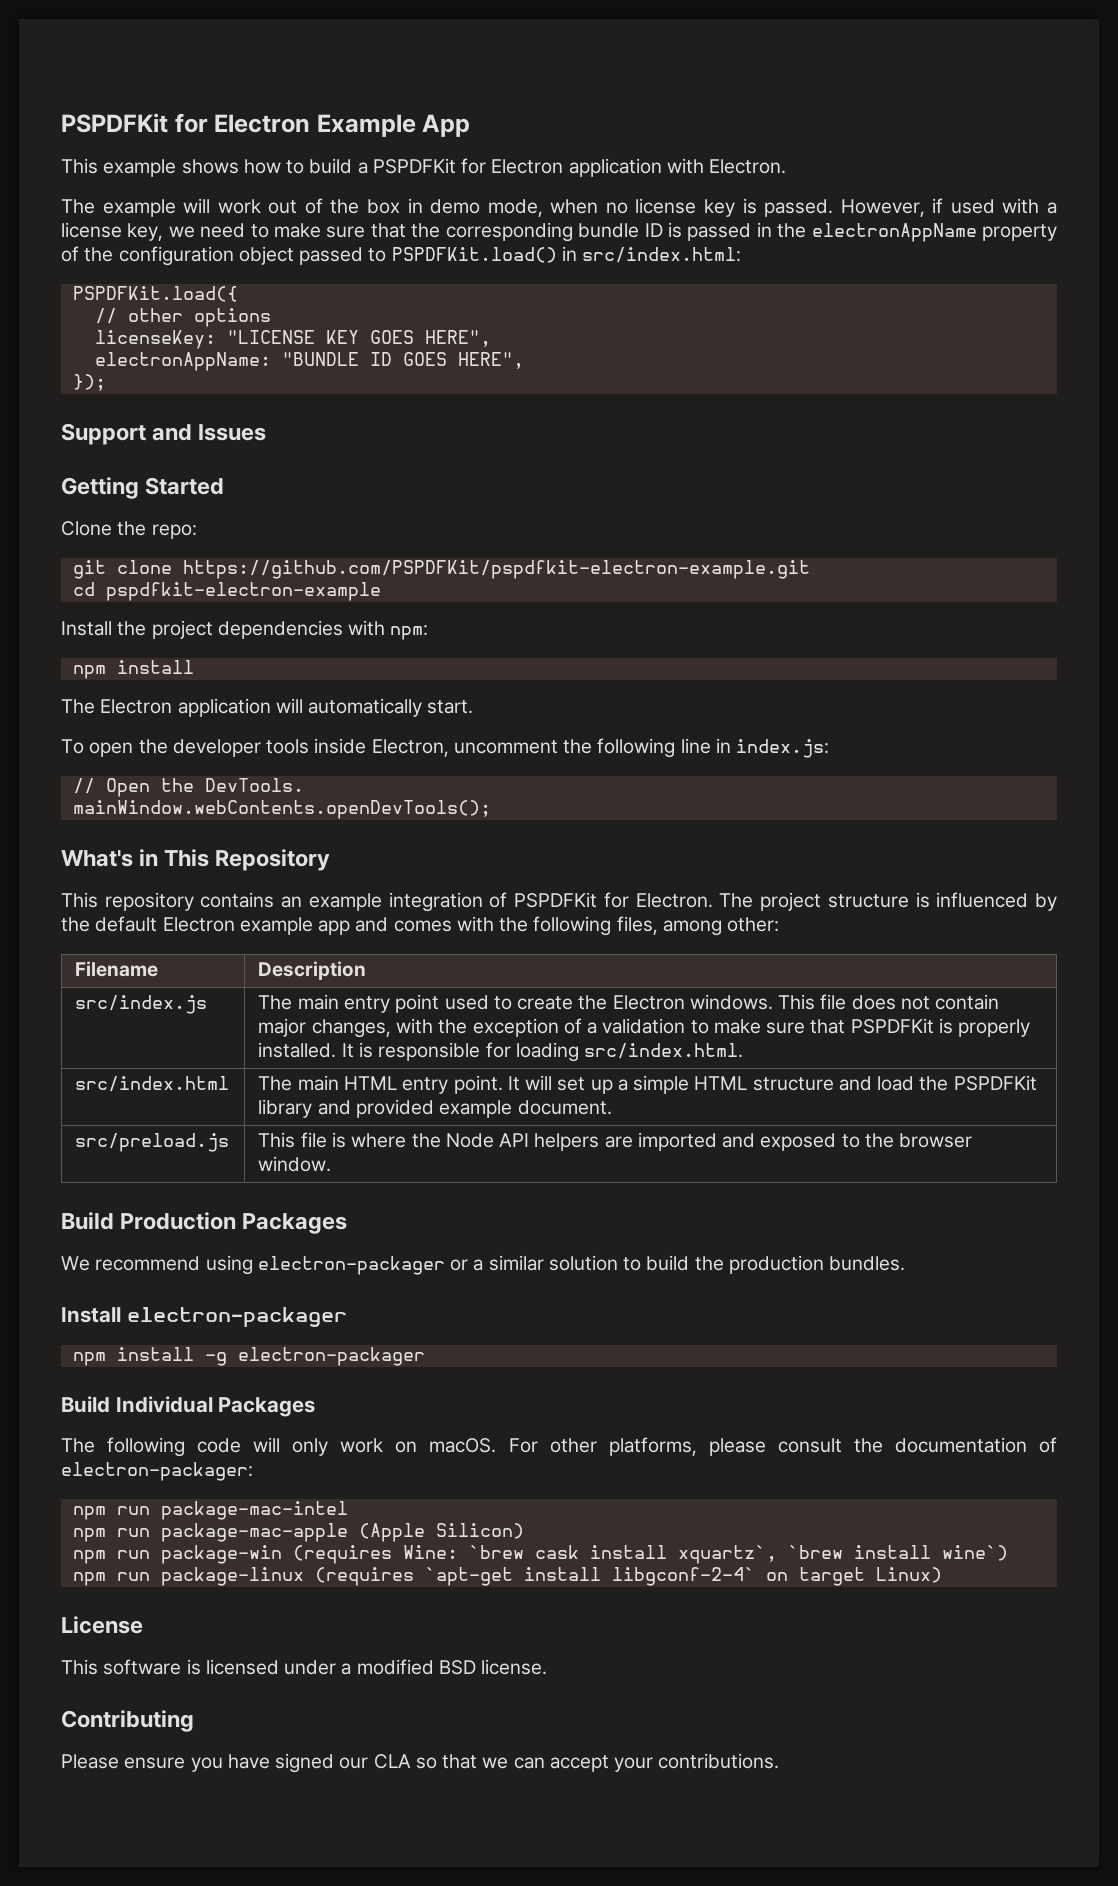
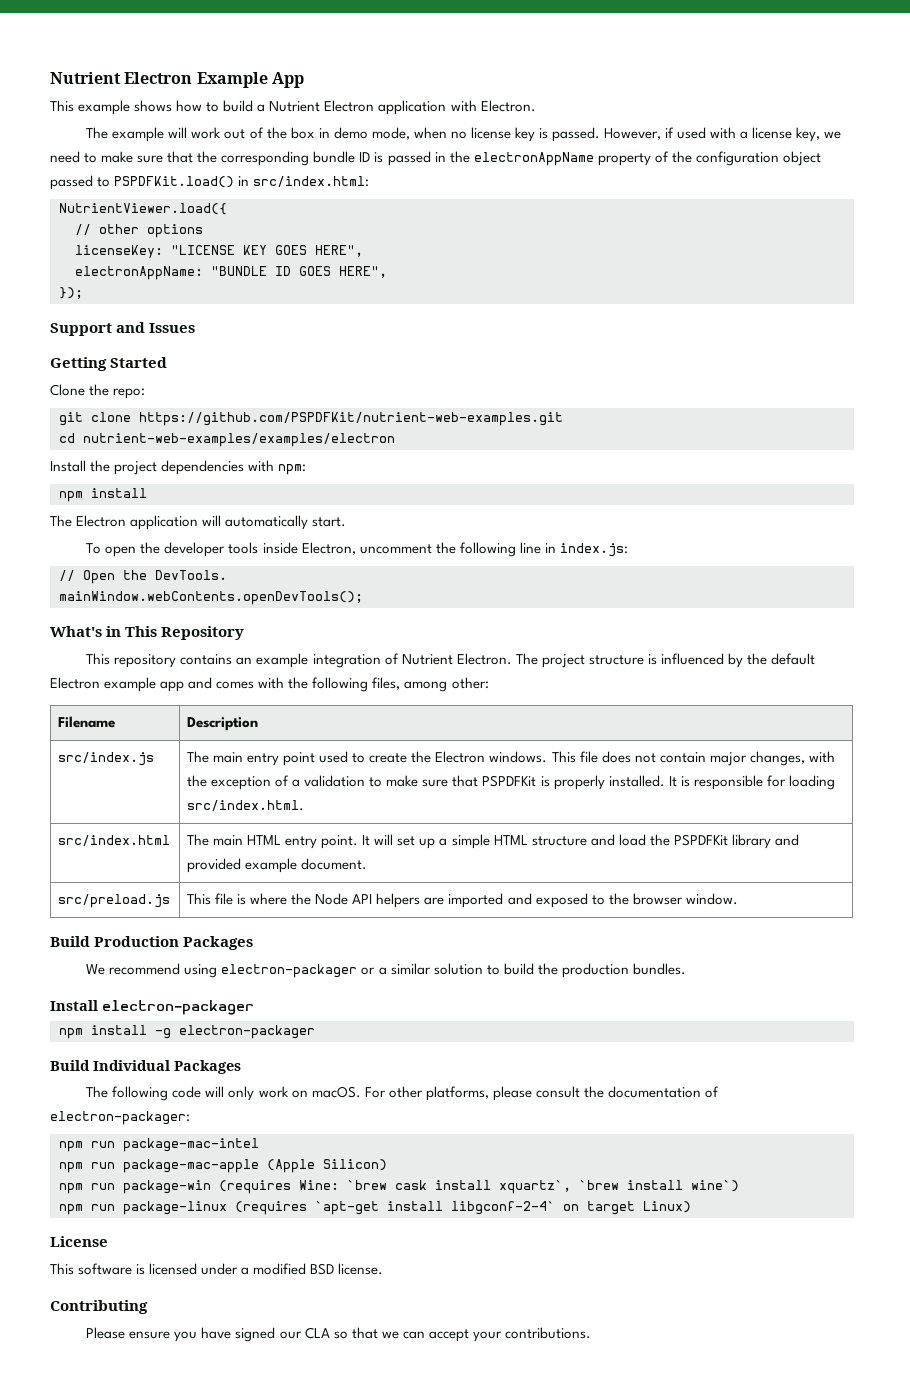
[61,113,208,133] PSPDFKit for -> [50,72,121,84] Nutrient
[372,158,487,174] PSPDFKit for -> [269,101,321,112] Nutrient
[72,286,238,302] PSPDFKit.load({ -> [59,203,227,215] NutrientViewer.load({
[182,560,810,579] https://github.com/PSPDFKit/pspdfkit-electron-example.git -> [139,412,563,426] https://github.com/PSPDFKit/nutrient-web-examples.git
[105,582,381,601] pspdfkit-electron-example -> [83,433,395,447] nutrient-web-examples/examples/electron
[514,892,629,908] PSPDFKit for -> [401,654,453,665] Nutrient

